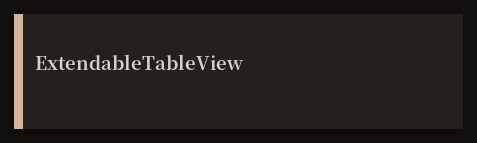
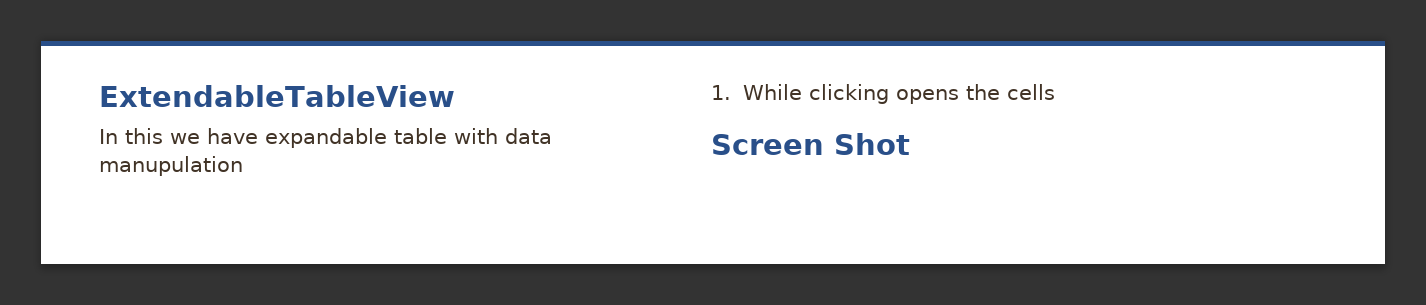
(244, 62) none -> [99,128,552,148] [99,156,243,176] [711,84,1055,104] [711,133,910,155] // In this we have expandable table with data manupulation // 1. While clicking opens the cells // Screen Shot

